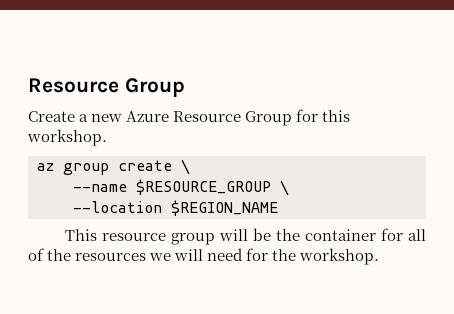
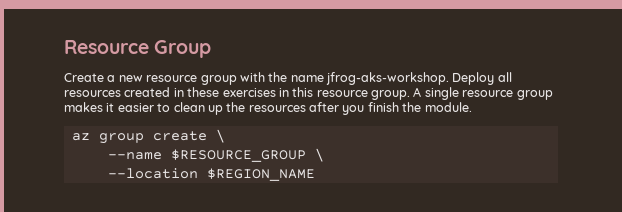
[126,109,351,126] [27,129,107,146] Azure Resource Group for this workshop. -> [146,72,512,85] [64,87,553,100] [64,102,472,115] resource group with the name jfrog-aks-workshop. Deploy all resources created in these exercises in this resource group. A single resource group makes it easier to clean up the resources after you finish the module.
[65,228,427,245] [28,248,380,265] // This resource group will be the container for all of the resources we will need for the workshop. -> (315, 174) none

